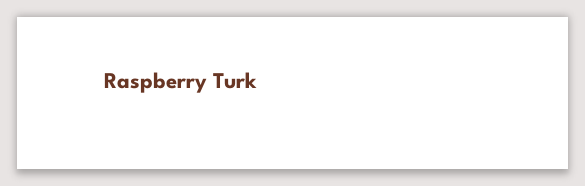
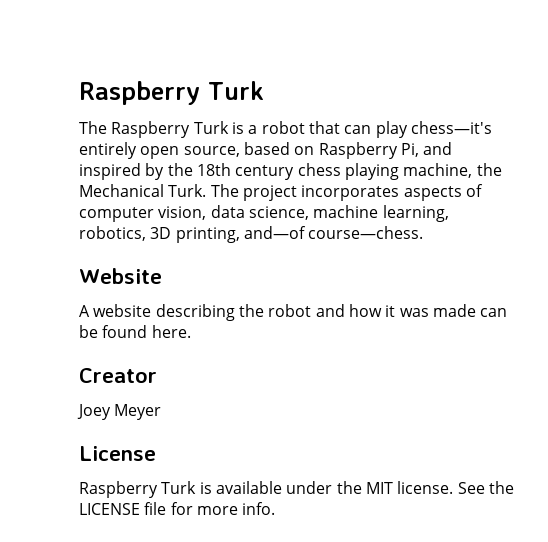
[104,72,258,93] Raspberry Turk -> [79,81,264,105] [79,121,492,138] [79,142,453,159] [79,163,502,180] [79,184,483,201] [79,205,449,222] [79,226,424,243] [79,268,162,284] [79,304,508,321] [79,325,191,338] [79,368,157,383] [77,404,162,420] [79,446,156,461] [79,481,514,498] [79,502,276,515] Raspberry Turk // The Raspberry Turk is a robot that can play chess—it's entirely open source, based on Raspberry Pi, and inspired by the 18th century chess playing machine, the Mechanical Turk. The project incorporates aspects of computer vision, data science, machine learning, robotics, 3D printing, and—of course—chess. // Website // A website describing the robot and how it was made can be found here. // Creator // Joey Meyer // License // Raspberry Turk is available under the MIT license. See the LICENSE file for more info.

